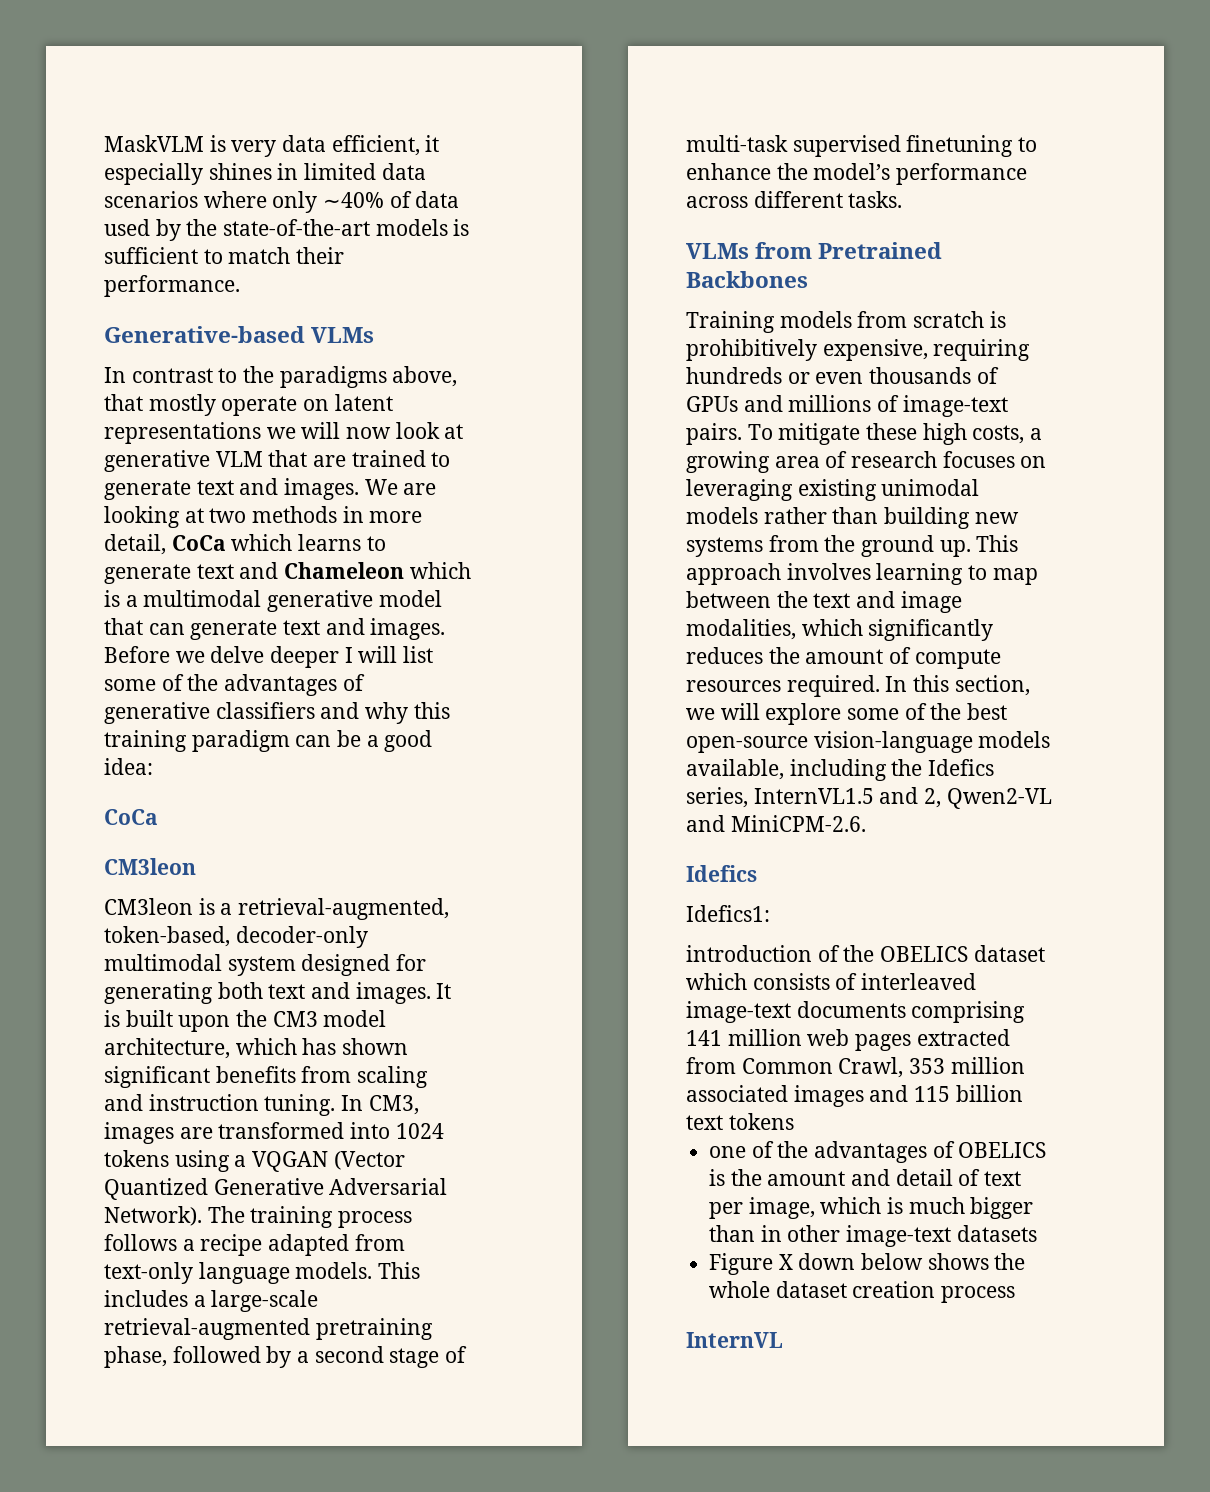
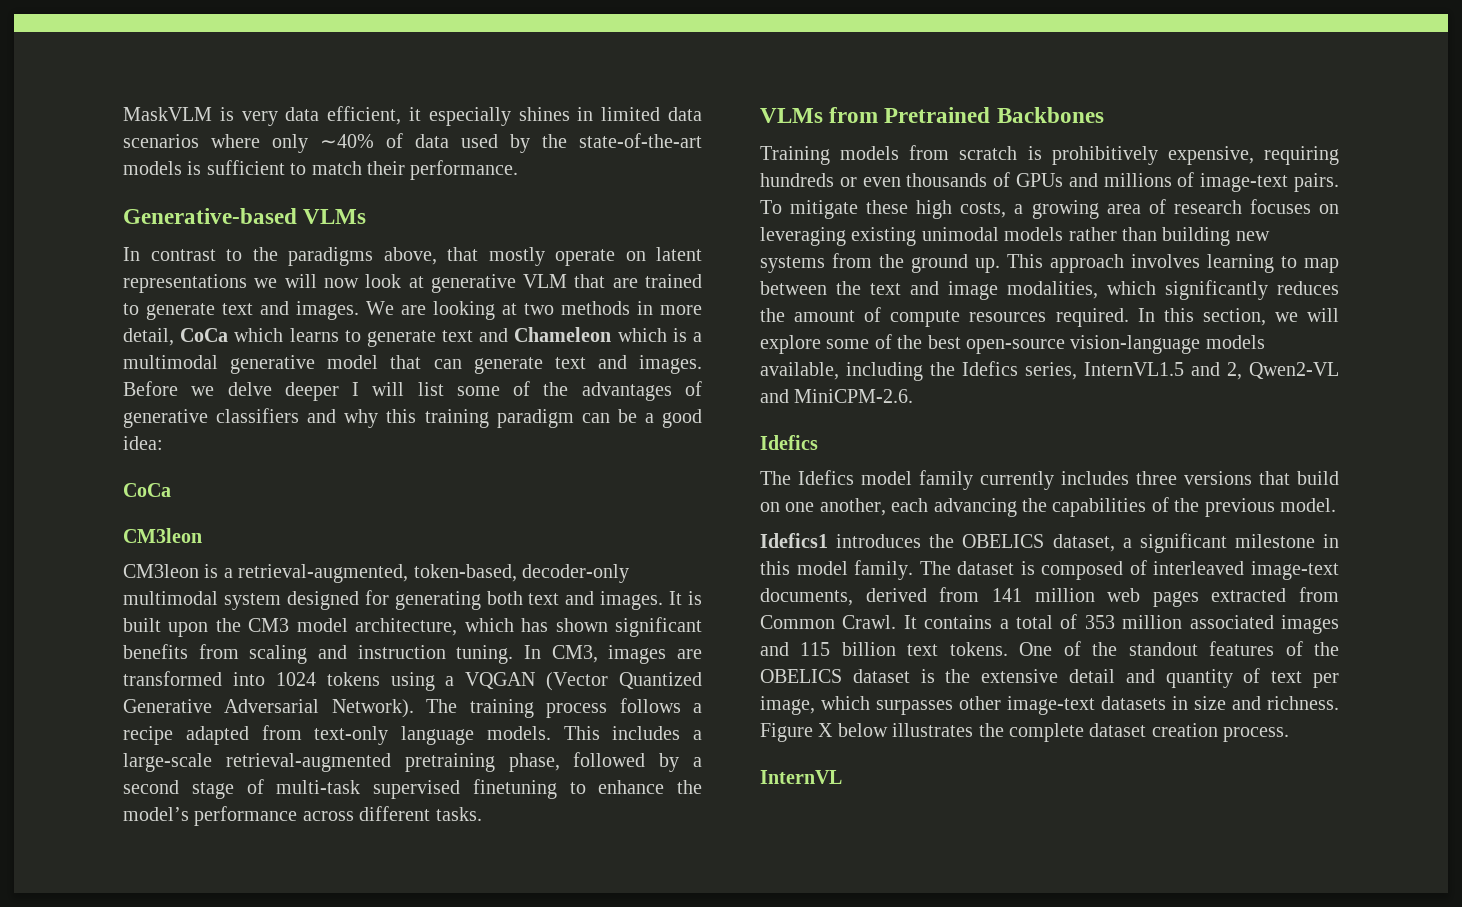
[686,905,770,922] [686,945,1045,962] [686,973,977,990] [686,1001,1026,1023] Idefics1: // introduction of the OBELICS dataset which consists of interleaved image-text documents comprising -> [760,470,1339,490] [760,497,1336,517] [760,533,1339,553] [760,560,1339,580] [760,587,980,606] The Idefics model family currently includes three versions that build on one another, each advancing the capabilities of the previous model. // Idefics1 introduces the OBELICS dataset, a significant milestone in this model family. The dataset is composed of interleaved image-text documents, derived from
[838,1057,904,1078] Crawl, -> [842,614,1078,629] Crawl. It contains a total of
[728,1113,794,1130] [709,1141,1047,1163] [709,1169,953,1186] tokens // one of the advantages of OBELICS is the amount and detail -> [949,641,1339,656] [760,669,1233,688] tokens. One of the standout features of the OBELICS dataset is the extensive detail and quantity
[887,1197,1034,1219] [709,1225,1037,1247] [709,1253,1026,1275] [709,1281,771,1298] is much bigger than in other image-text datasets // Figure X down below shows the whole -> [876,696,1339,715] [760,723,1084,742] surpasses other image-text datasets in size and richness. Figure X below illustrates the complete
[941,1286,1016,1303] process -> [1223,727,1290,742] process.

